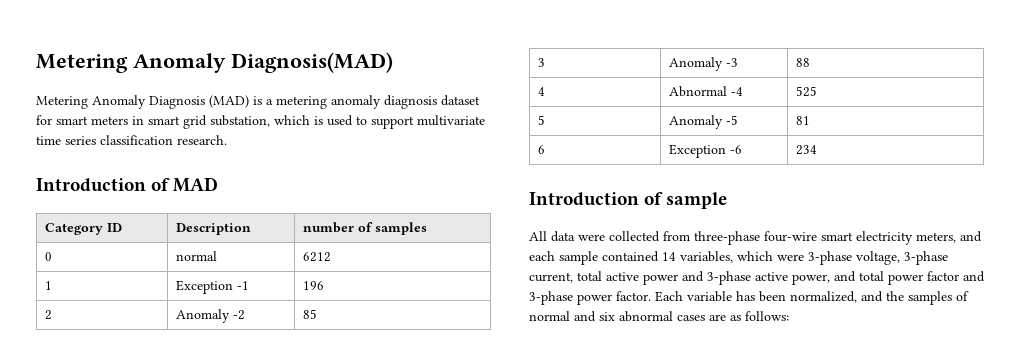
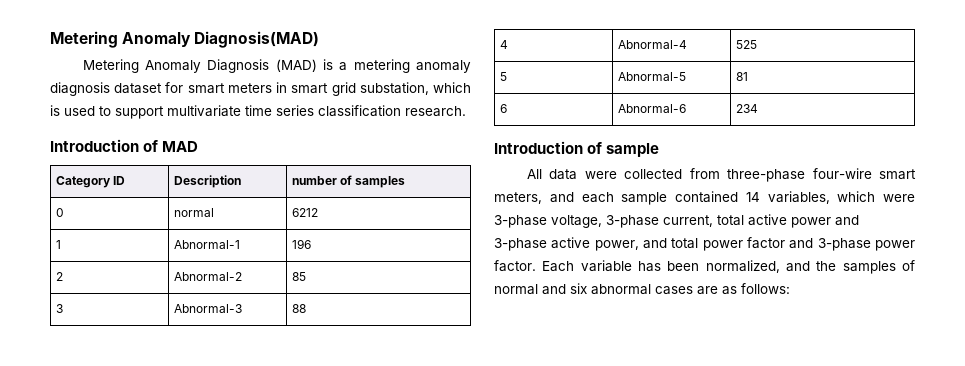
[176,280,250,294] Exception -1 -> [173,240,240,249] Abnormal-1
[176,309,246,323] Anomaly -2 -> [173,272,242,281] Abnormal-2
[669,57,739,71] Anomaly -3 -> [173,304,242,313] Abnormal-3
[669,86,744,97] Abnormal -4 -> [617,40,687,49] Abnormal-4
[669,115,739,129] Anomaly -5 -> [617,72,686,81] Abnormal-5
[669,144,743,158] Exception -6 -> [617,104,686,113] Abnormal-6
[856,231,913,245] electricity -> (916, 174) none

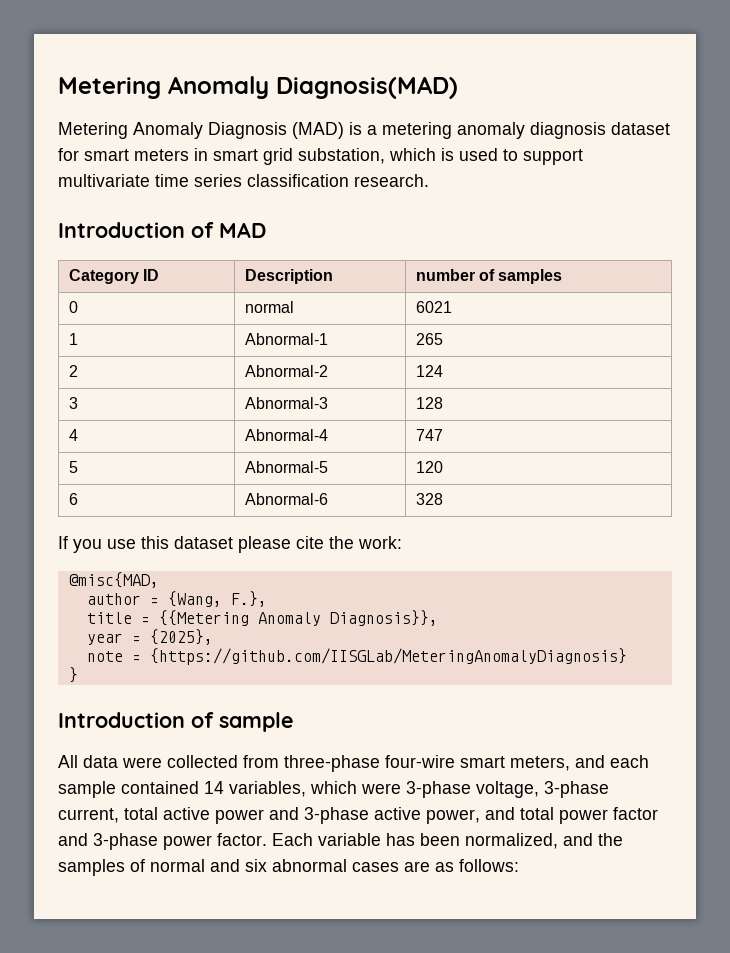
[291,208,318,217] 6212 -> [415,301,452,313] 6021
[291,239,311,249] 196 -> [415,333,443,345] 265
[291,272,306,281] 85 -> [415,365,443,377] 124
[291,304,306,313] 88 -> [415,397,443,409] 128
[735,40,757,49] 525 -> [415,429,443,441] 747
[735,72,748,81] 81 -> [415,461,443,473] 120
[735,104,758,113] 234 -> [415,493,443,505] [58,536,402,553] [68,572,159,588] [86,591,267,607] [86,610,438,626] [86,629,213,645] [86,648,627,665] [68,667,78,683] 328 // If you use this dataset please cite the work: // @misc{MAD, // author = {Wang, F.}, // title = {{Metering Anomaly Diagnosis}}, // year = {2025}, // note = {https://github.com/IISGLab/MeteringAnomalyDiagnosis} // }

